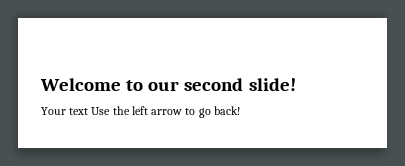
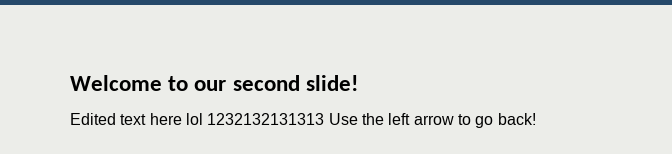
[41,107,89,115] Your text -> [70,113,325,125] Edited text here lol 1232132131313

